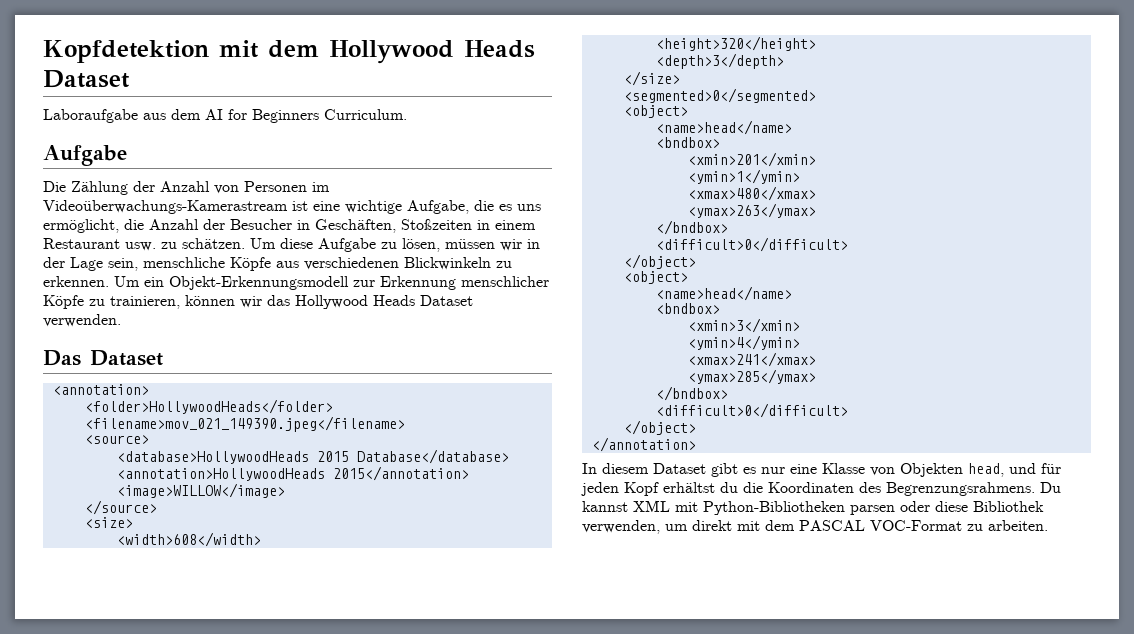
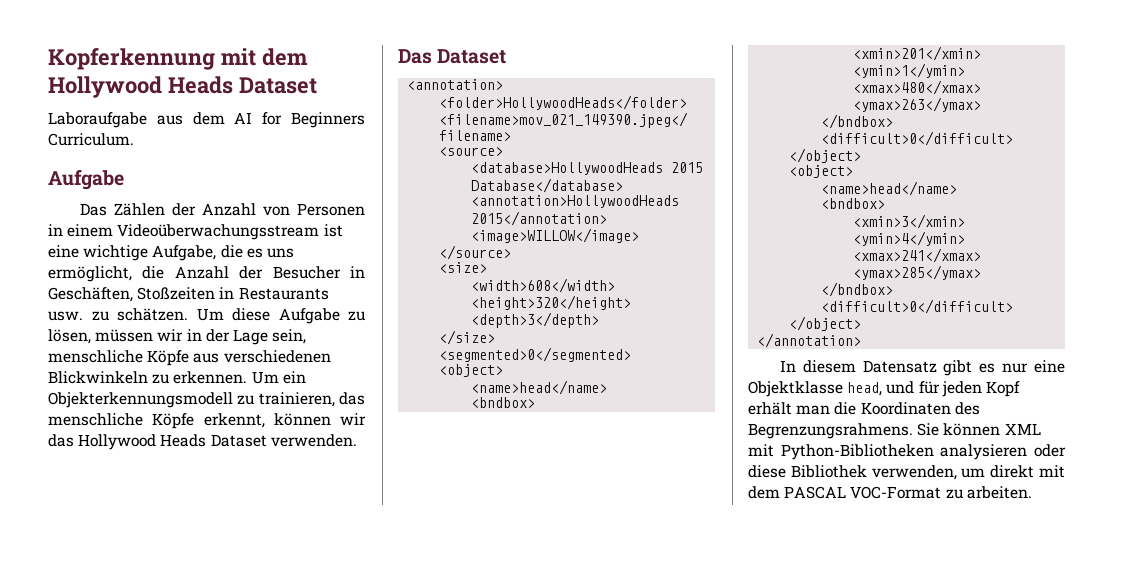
[43,40,209,63] Kopfdetektion -> [48,48,215,70] Kopferkennung
[43,181,128,195] Die Zählung -> [79,203,165,216] Das Zählen
[312,182,330,192] [43,200,288,214] im Videoüberwachungs-Kamerastream -> [48,224,320,240] in einem Videoüberwachungsstream
[495,220,536,230] [43,238,120,249] einem Restaurant -> [238,288,329,300] Restaurants
[169,276,549,290] [43,295,180,309] Objekt-Erkennungsmodell zur Erkennung menschlicher Köpfe zu trainieren, -> [48,392,365,408] [48,413,265,429] Objekterkennungsmodell zu trainieren, das menschliche Köpfe erkennt,
[653,463,706,474] Dataset -> [862,360,937,373] Datensatz
[822,463,963,477] Klasse von Objekten -> [748,381,843,397] Objektklasse
[663,482,738,493] erhältst du -> [748,402,831,415] erhält man
[1040,482,1061,493] [582,501,628,512] Du kannst -> [917,423,1001,436] Sie können
[850,505,895,515] parsen -> [940,444,1028,460] analysieren

